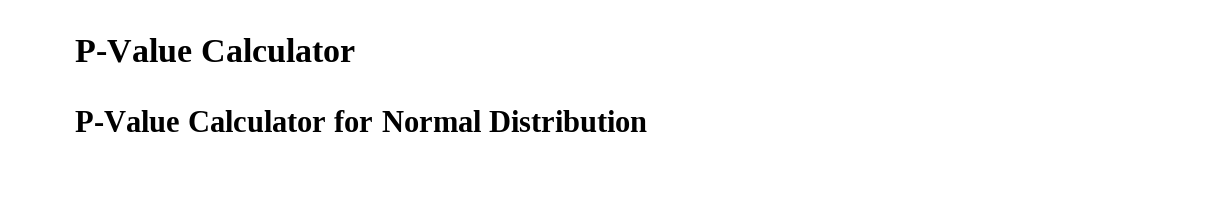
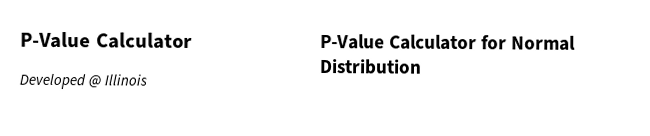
[75,38,356,63] P-Value Calculator -> [20,31,193,50] [19,73,148,90] P-Value Calculator // Developed @ Illinois

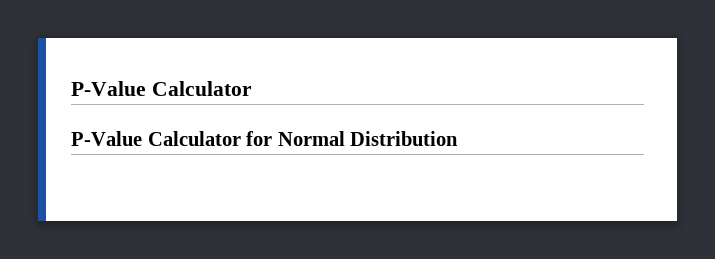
[20,31,193,50] [19,73,148,90] P-Value Calculator // Developed @ Illinois -> [71,81,252,96] P-Value Calculator

